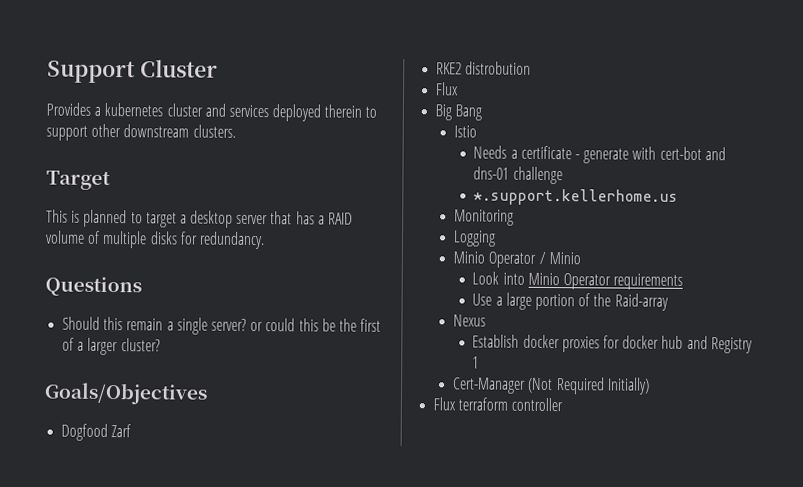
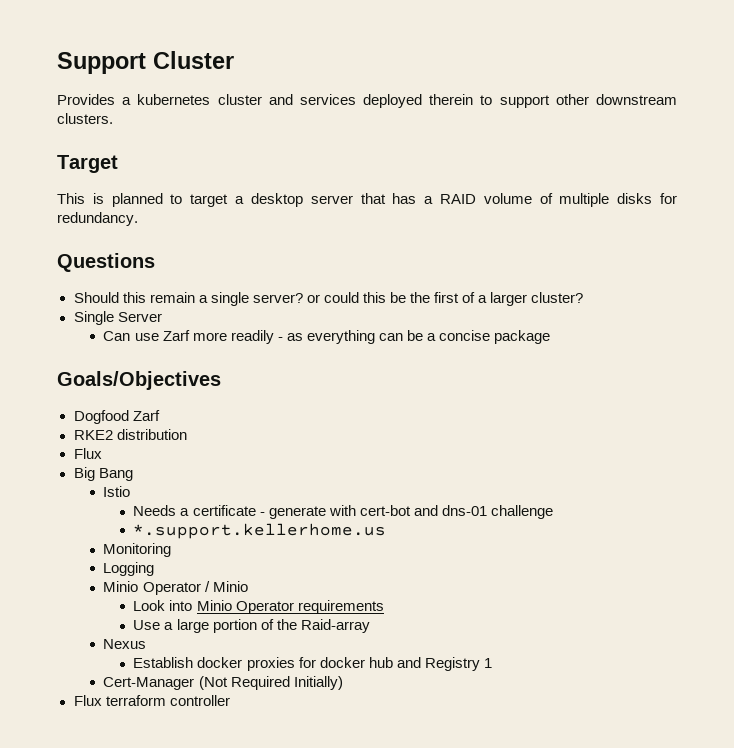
(161, 345) none -> [73,311,162,325] [103,330,551,344] // Single Server // Can use Zarf more readily - as everything can be a concise package
[465,61,532,75] distrobution -> [116,429,187,440] distribution

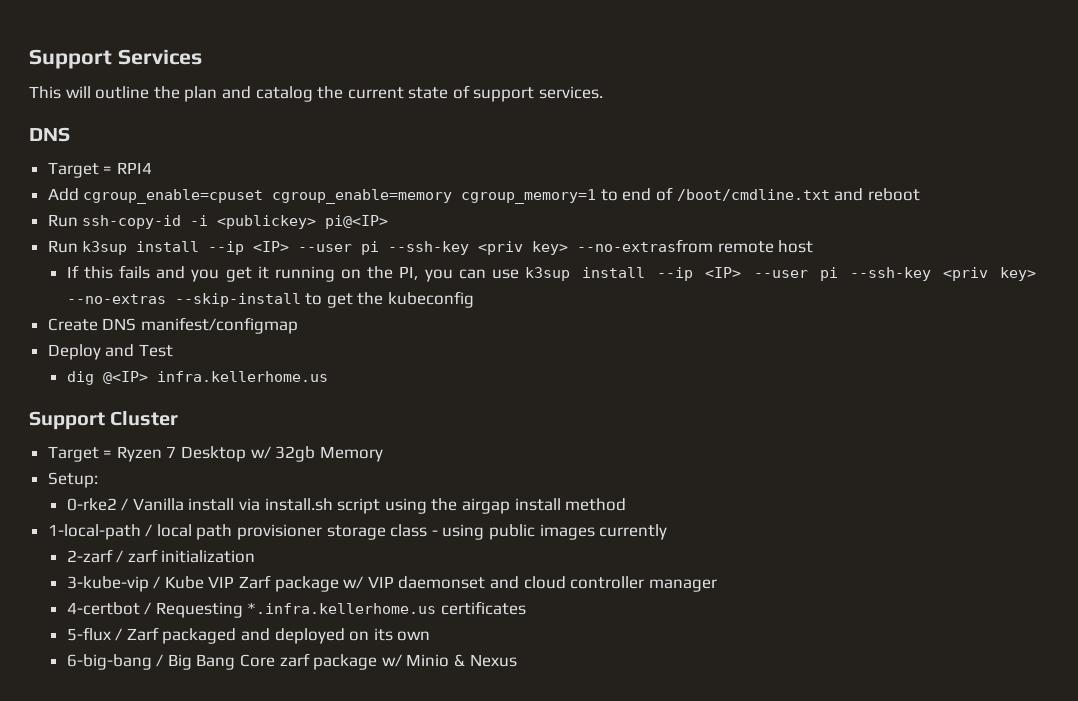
[57,51,234,74] [57,94,677,108] [57,113,113,124] [57,155,118,173] [57,193,677,207] [57,212,138,226] [57,253,155,272] [73,292,584,306] [73,311,162,325] [103,330,551,344] [57,371,221,390] [73,410,160,424] [73,429,187,440] [73,448,102,459] [73,467,133,481] [103,486,131,497] [133,505,553,519] [133,523,387,539] [103,543,172,557] [103,562,155,576] [103,581,248,595] [133,600,384,614] [133,619,370,633] [103,639,147,649] [133,657,492,671] [103,676,343,690] [73,695,230,706] Support Cluster // Provides a kubernetes cluster and services deployed therein to support other downstream clusters. // Target // This is planned to target a desktop server that has a RAID volume of multiple disks for redundancy. // Questions // Should this remain a single server? or could this be the first of a larger cluster? // Single Server // Can use Zarf more readily - as everything can be a concise package // Goals/Objectives // Dogfood Zarf // RKE2 distribution // Flux // Big Bang // Istio // Needs a certificate - generate with cert-bot and dns-01 challenge // *.support.kellerhome.us // Monitoring // Logging // Minio Operator / Minio // Look into Minio Operator requirements // Use a large portion of the Raid-array // Nexus // Establish docker proxies for docker hub and Registry 1 // Cert-Manager (Not Required Initially) // Flux terraform controller -> [29,49,202,69] [29,85,604,102] [29,127,70,142] [47,162,152,178] [47,187,920,204] [47,214,389,229] [47,239,814,255] [66,265,1036,282] [66,291,475,308] [47,317,298,334] [47,344,173,360] [66,371,328,385] [29,411,179,430] [47,446,383,462] [47,472,98,488] [66,498,627,514] [47,524,668,540] [66,549,256,563] [66,575,717,592] [66,601,527,618] [66,627,431,644] [66,653,517,670] Support Services // This will outline the plan and catalog the current state of support services. // DNS // Target = RPI4 // Add cgroup_enable=cpuset cgroup_enable=memory cgroup_memory=1 to end of /boot/cmdline.txt and reboot // Run ssh-copy-id -i <publickey> pi@<IP> // Run k3sup install --ip <IP> --user pi --ssh-key <priv key> --no-extrasfrom remote host // If this fails and you get it running on the PI, you can use k3sup install --ip <IP> --user pi --ssh-key <priv key> --no-extras --skip-install to get the kubeconfig // Create DNS manifest/configmap // Deploy and Test // dig @<IP> infra.kellerhome.us // Support Cluster // Target = Ryzen 7 Desktop w/ 32gb Memory // Setup: // 0-rke2 / Vanilla install via install.sh script using the airgap install method // 1-local-path / local path provisioner storage class - using public images currently // 2-zarf / zarf initialization // 3-kube-vip / Kube VIP Zarf package w/ VIP daemonset and cloud controller manager // 4-certbot / Requesting *.infra.kellerhome.us certificates // 5-flux / Zarf packaged and deployed on its own // 6-big-bang / Big Bang Core zarf package w/ Minio & Nexus

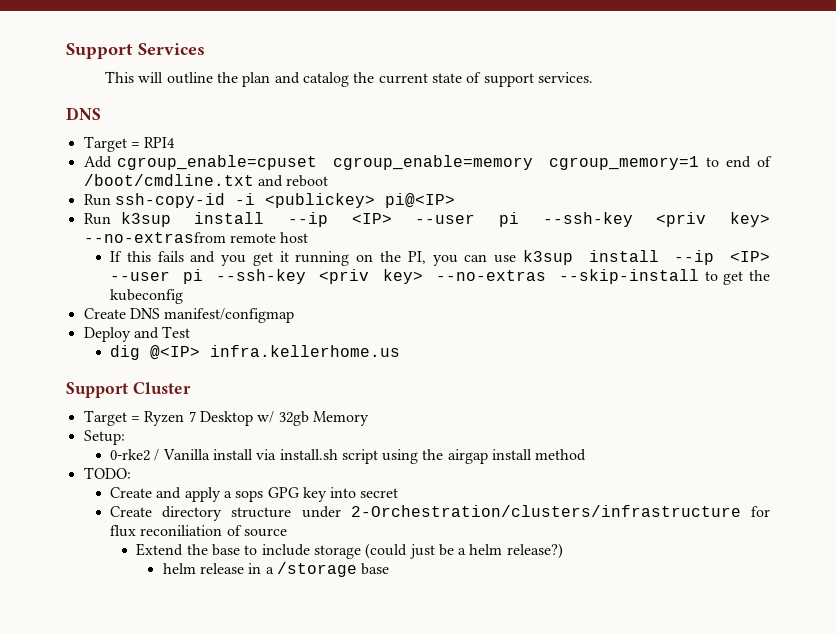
[47,524,668,540] [66,549,256,563] [66,575,717,592] [66,601,527,618] [66,627,431,644] [66,653,517,670] 1-local-path / local path provisioner storage class - using public images currently // 2-zarf / zarf initialization // 3-kube-vip / Kube VIP Zarf package w/ VIP daemonset and cloud controller manager // 4-certbot / Requesting *.infra.kellerhome.us certificates // 5-flux / Zarf packaged and deployed on its own // 6-big-bang / Big Bang Core zarf package w/ Minio & Nexus -> [83,467,131,479] [109,487,399,502] [109,505,770,521] [109,525,287,537] [136,543,563,559] [162,562,390,577] TODO: // Create and apply a sops GPG key into secret // Create directory structure under 2-Orchestration/clusters/infrastructure for flux reconiliation of source // Extend the base to include storage (could just be a helm release?) // helm release in a /storage base

